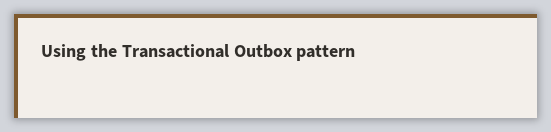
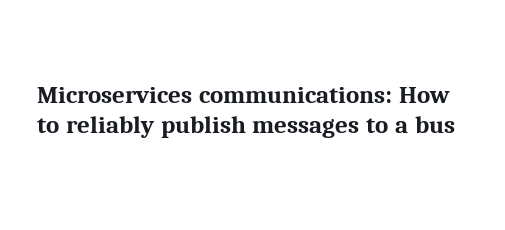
[41,44,356,61] Using the Transactional Outbox pattern -> [37,87,450,103] [37,116,455,138] Microservices communications: How to reliably publish messages to a bus

